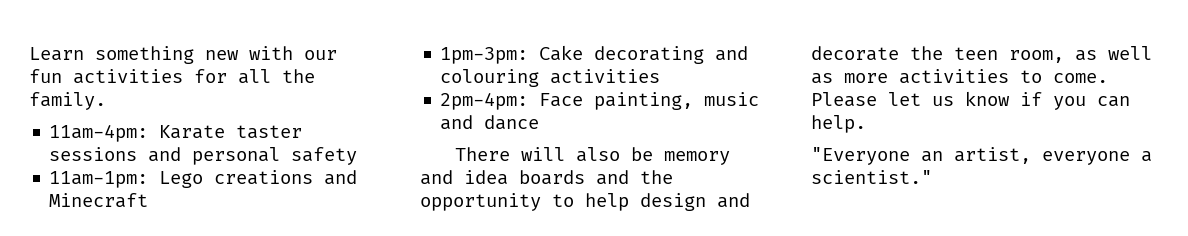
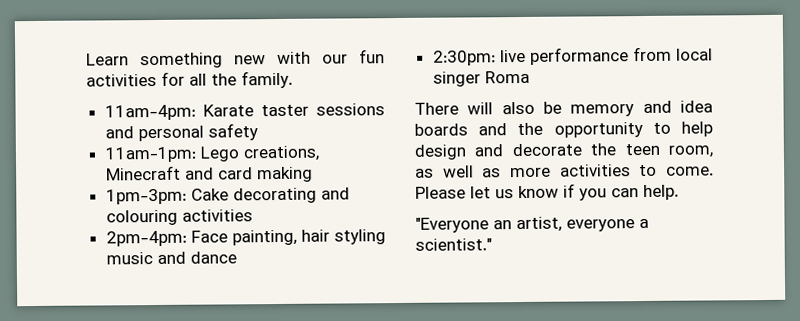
[214,170,358,185] [49,193,149,208] creations and Minecraft -> [242,145,319,162] [105,165,313,183] creations, Minecraft and card making
(694, 101) none -> [300,229,386,245] hair styling
(540, 122) none -> [432,46,713,66] [432,70,530,87] // 2:30pm: live performance from local singer Roma

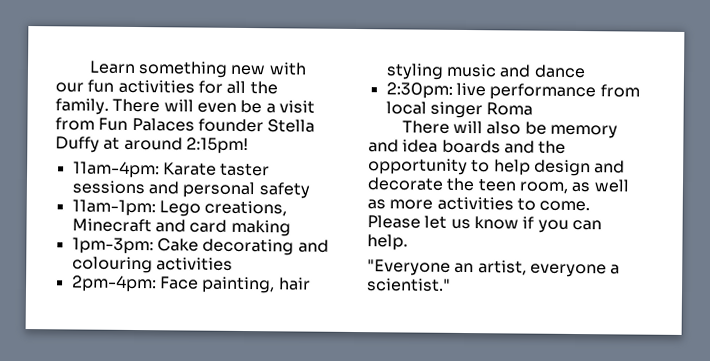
(293, 79) none -> [112,98,315,114] [55,117,316,133] [55,136,249,155] There will even be a visit from Fun Palaces founder Stella Duffy at around 2:15pm!

